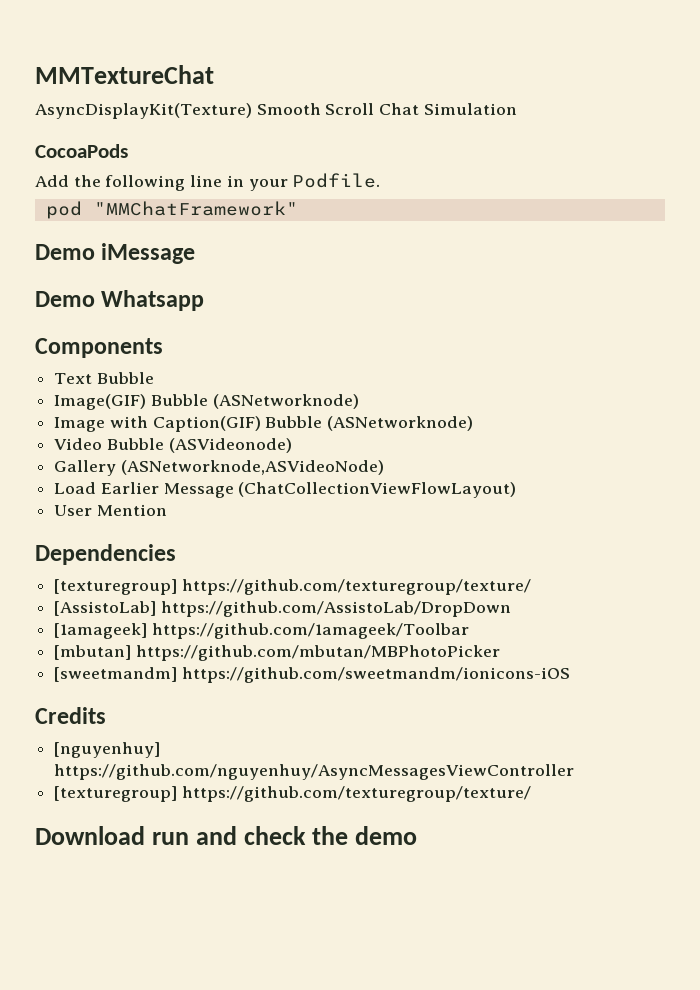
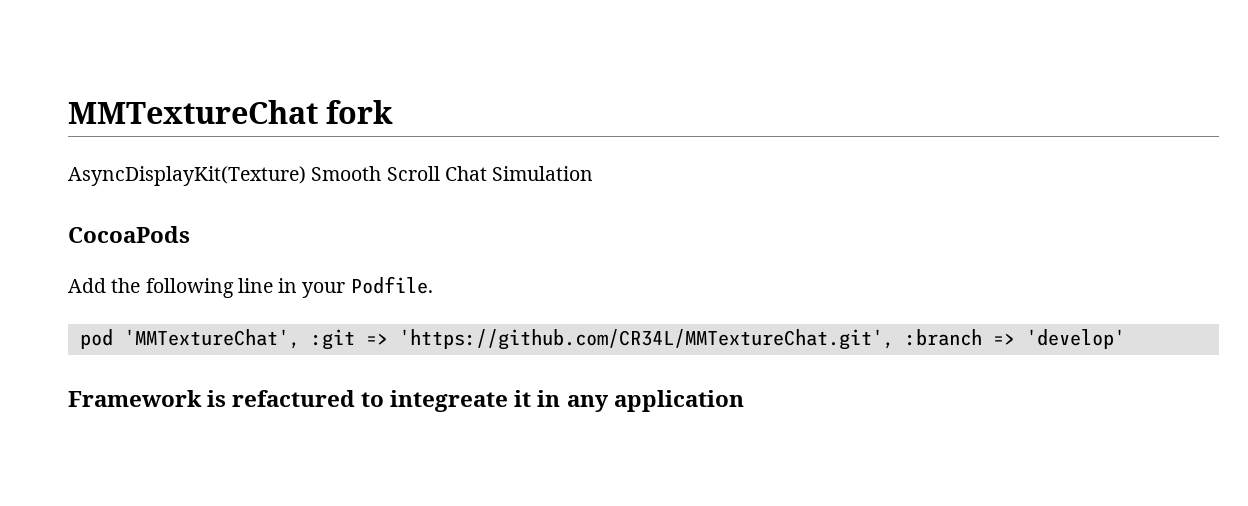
(214, 74) none -> [326,100,394,124] fork
[93,201,298,216] [35,243,196,264] [35,290,205,311] [35,338,163,358] [54,372,154,384] [54,394,359,410] [54,416,474,432] [54,438,292,453] [54,460,384,476] [54,482,517,498] [54,504,167,516] [35,544,176,565] [54,579,531,595] [54,601,511,617] [54,623,469,639] [54,645,500,661] [54,667,570,683] [35,707,106,724] [54,742,161,758] [54,764,575,780] [54,786,531,802] [35,826,418,845] "MMChatFramework" // Demo iMessage // Demo Whatsapp // Components // Text Bubble // Image(GIF) Bubble (ASNetworknode) // Image with Caption(GIF) Bubble (ASNetworknode) // Video Bubble (ASVideonode) // Gallery (ASNetworknode,ASVideoNode) // Load Earlier Message (ChatCollectionViewFlowLayout) // User Mention // Dependencies // [texturegroup] https://github.com/texturegroup/texture/ // [AssistoLab] https://github.com/AssistoLab/DropDown // [1amageek] https://github.com/1amageek/Toolbar // [mbutan] https://github.com/mbutan/MBPhotoPicker // [sweetmandm] https://github.com/sweetmandm/ionicons-iOS // Credits // [nguyenhuy] https://github.com/nguyenhuy/AsyncMessagesViewController // [texturegroup] https://github.com/texturegroup/texture/ // Download run and check the demo -> [123,329,1125,350] [68,390,744,412] 'MMTextureChat', :git => 'https://github.com/CR34L/MMTextureChat.git', :branch => 'develop' // Framework is refactured to integreate it in any application

